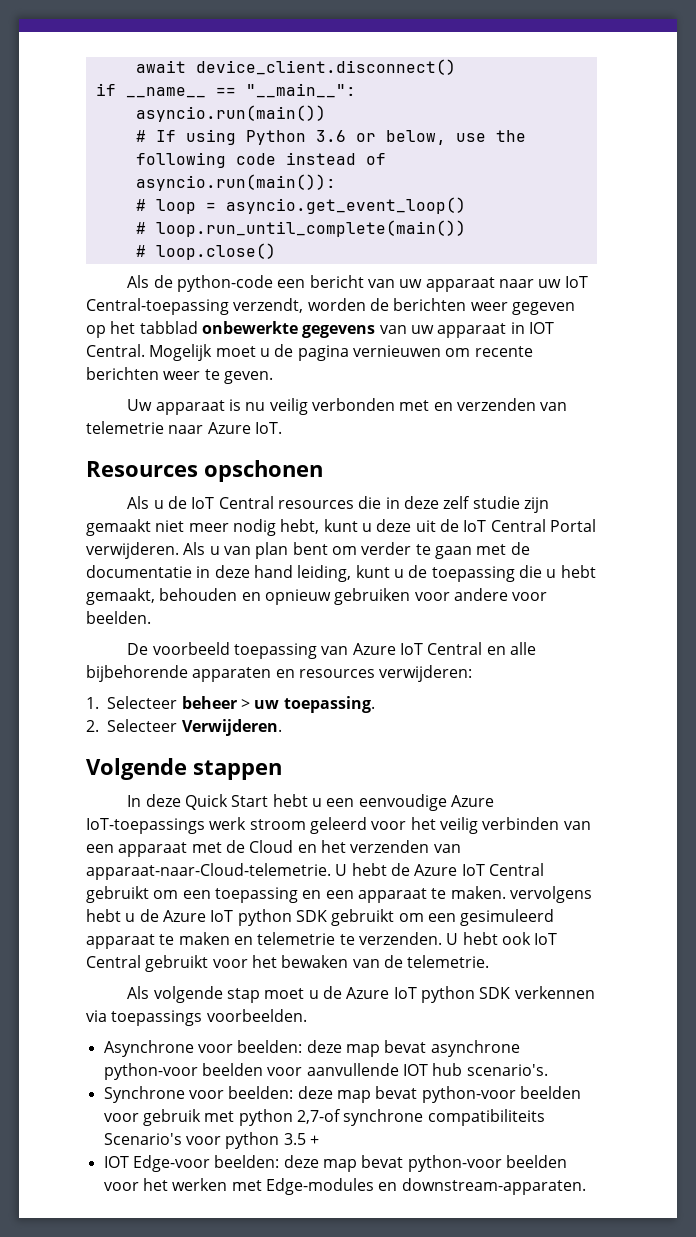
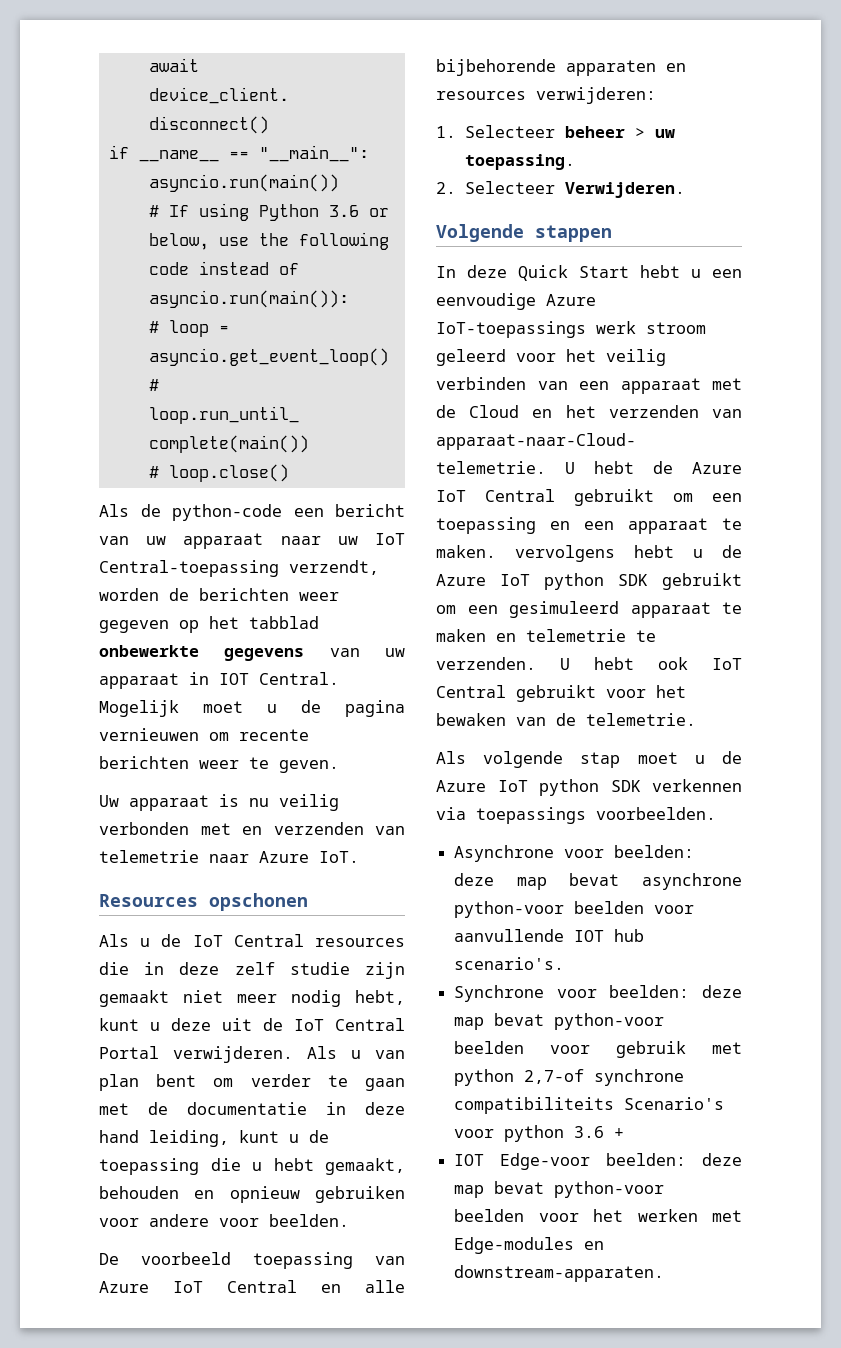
[283,1133,306,1145] 3.5 -> [574,1126,605,1138] 3.6

